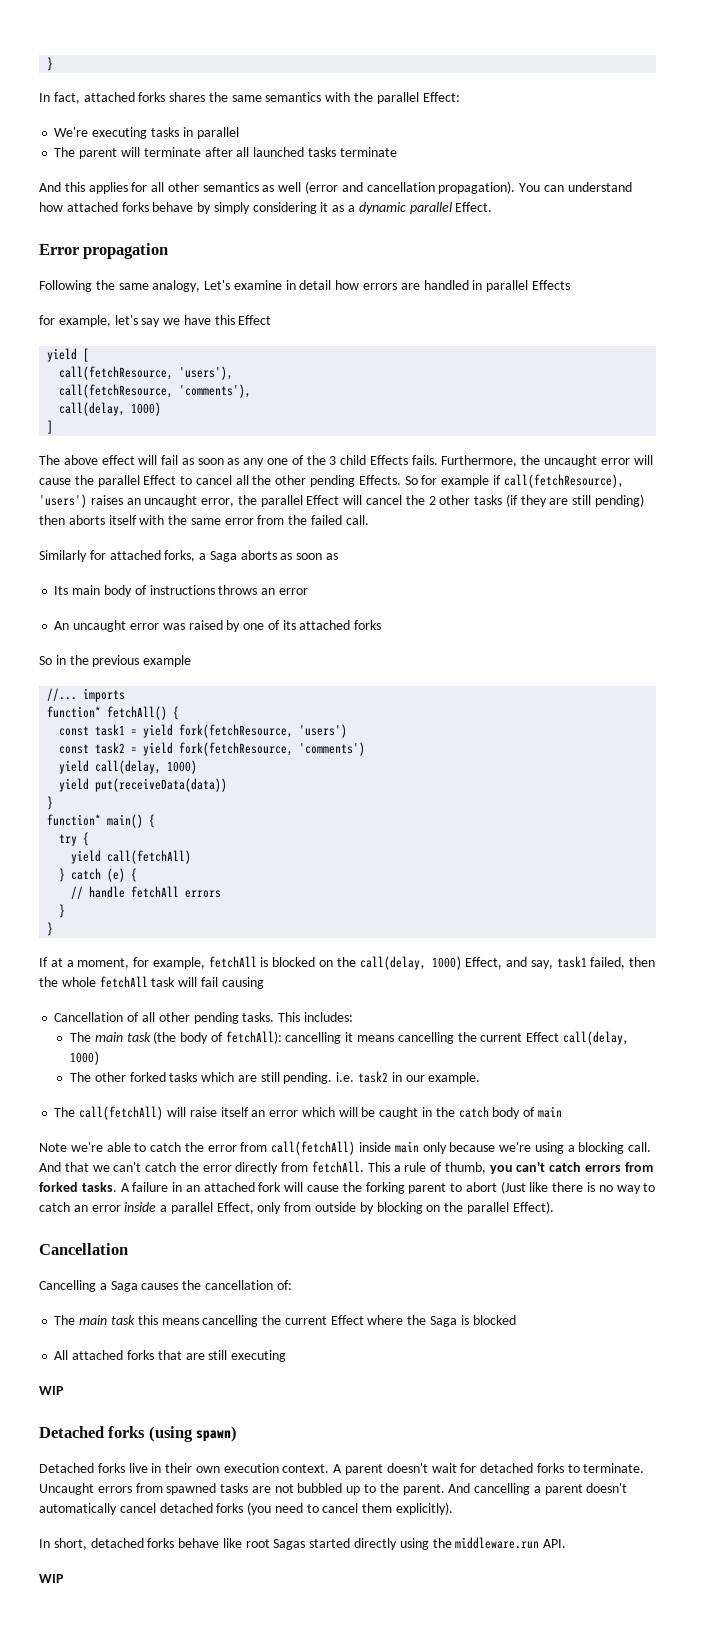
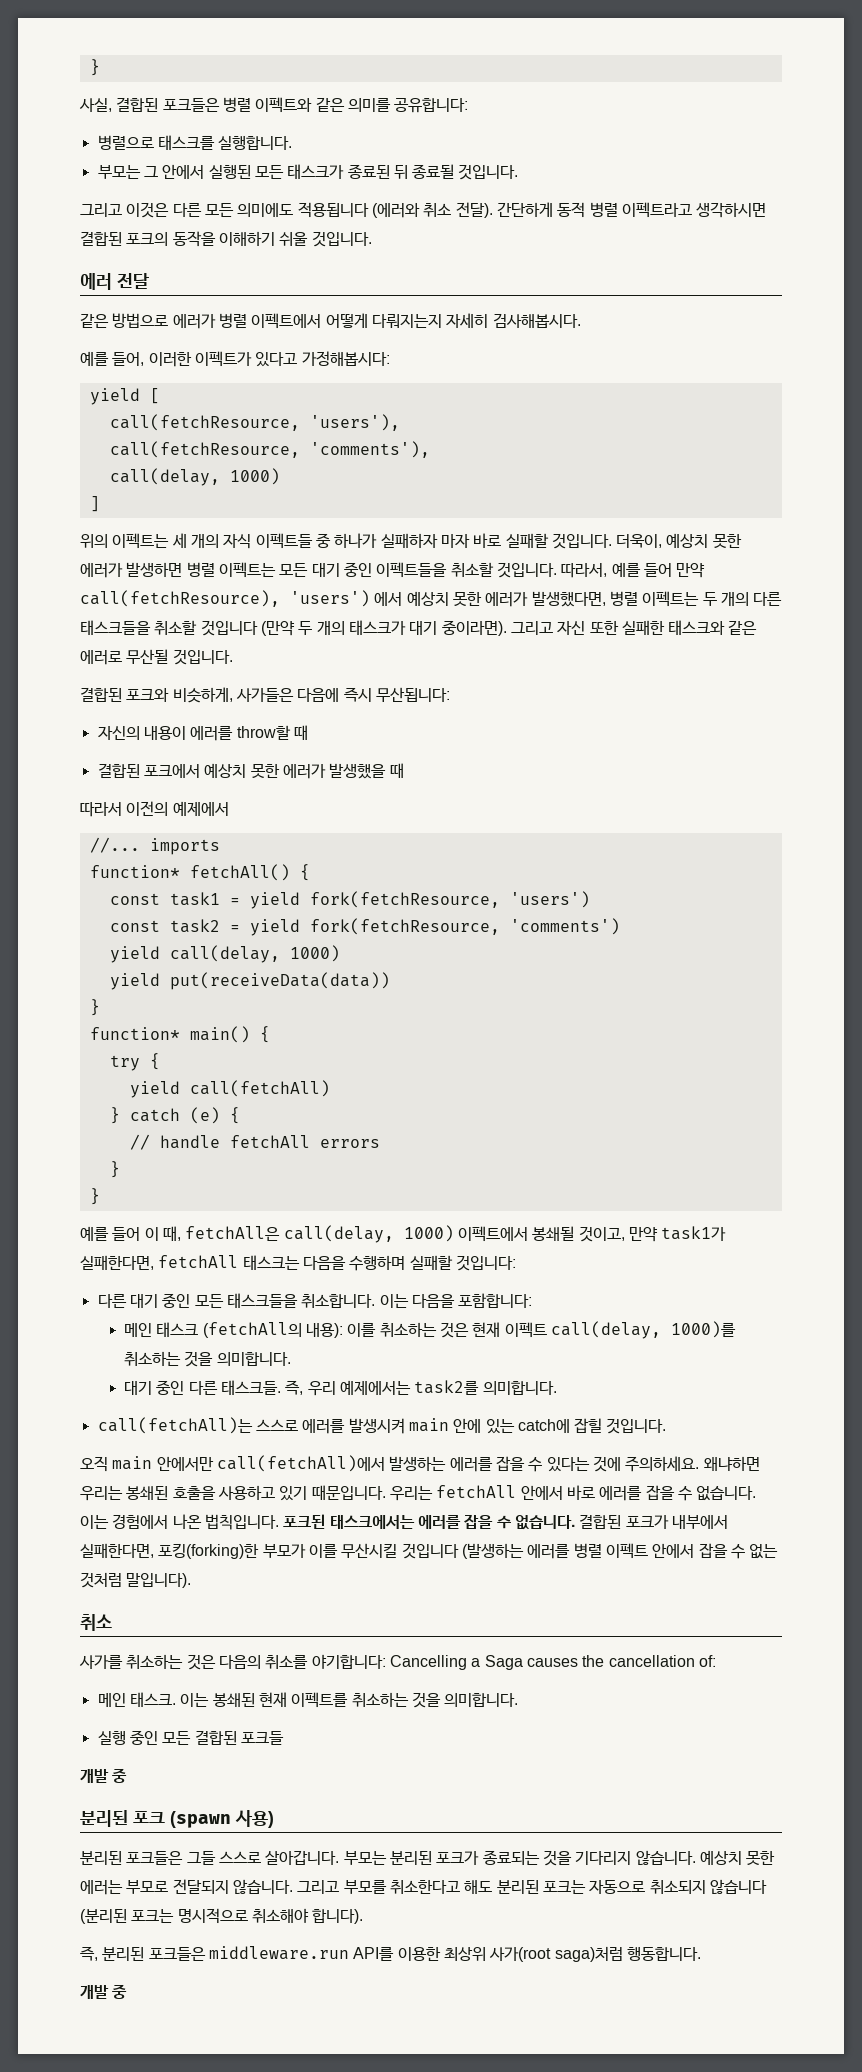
[47,57,54,71] [39,92,460,104] [54,127,239,139] [54,147,397,159] [39,181,632,194] [39,202,493,214] [39,243,169,259] [39,280,570,292] [39,315,272,327] } // In fact, attached forks shares the same semantics with the parallel Effect: // We're executing tasks in parallel // The parent will terminate after all launched tasks terminate // And this applies for all other semantics as well (error and cancellation propagation). You can understand how attached forks behave by simply considering it as a dynamic parallel Effect. // Error propagation // Following the same analogy, Let's examine in detail how errors are handled in parallel Effects // for example, let's say we have this Effect -> [89,59,100,76] [79,97,469,113] [97,135,293,150] [97,164,519,180] [80,202,767,218] [80,231,372,247] [80,273,149,290] [80,313,581,329] [80,351,390,367] } // 사실, 결합된 포크들은 병렬 이펙트와 같은 의미를 공유합니다: // 병렬으로 태스크를 실행합니다. // 부모는 그 안에서 실행된 모든 태스크가 종료된 뒤 종료될 것입니다. // 그리고 이것은 다른 모든 의미에도 적용됩니다 (에러와 취소 전달). 간단하게 동적 병렬 이펙트라고 생각하시면 결합된 포크의 동작을 이해하기 쉬울 것입니다. // 에러 전달 // 같은 방법으로 에러가 병렬 이펙트에서 어떻게 다뤄지는지 자세히 검사해봅시다. // 예를 들어, 이러한 이펙트가 있다고 가정해봅시다:
[39,455,653,467] [39,474,624,488] [39,494,645,508] [39,515,369,525] [39,550,339,562] [54,585,308,597] [54,620,382,632] [39,655,192,667] The above effect will fail as soon as any one of the 3 child Effects fails. Furthermore, the uncaught error will cause the parallel Effect to cancel all the other pending Effects. So for example if call(fetchResource), 'users') raises an uncaught error, the parallel Effect will cancel the 2 other tasks (if they are still pending) then aborts itself with the same error from the failed call. // Similarly for attached forks, a Saga aborts as soon as // Its main body of instructions throws an error // An uncaught error was raised by one of its attached forks // So in the previous example -> [80,533,742,549] [80,562,706,578] [80,590,783,607] [80,620,758,636] [80,649,233,665] [80,687,450,703] [97,725,308,741] [97,763,404,779] [80,801,229,817] 위의 이펙트는 세 개의 자식 이펙트들 중 하나가 실패하자 마자 바로 실패할 것입니다. 더욱이, 예상치 못한 에러가 발생하면 병렬 이펙트는 모든 대기 중인 이펙트들을 취소할 것입니다. 따라서, 예를 들어 만약 call(fetchResource), 'users') 에서 예상치 못한 에러가 발생했다면, 병렬 이펙트는 두 개의 다른 태스크들을 취소할 것입니다 (만약 두 개의 태스크가 대기 중이라면). 그리고 자신 또한 실패한 태스크와 같은 에러로 무산될 것입니다. // 결합된 포크와 비슷하게, 사가들은 다음에 즉시 무산됩니다: // 자신의 내용이 에러를 throw할 때 // 결합된 포크에서 예상치 못한 에러가 발생했을 때 // 따라서 이전의 예제에서
[39,956,656,970] [39,976,264,989] [54,1012,353,1024] [69,1031,629,1045] [69,1051,100,1065] [69,1071,481,1084] [54,1106,562,1120] [39,1141,652,1155] [39,1161,653,1174] [39,1181,656,1194] [39,1201,554,1214] [39,1243,128,1255] If at a moment, for example, fetchAll is blocked on the call(delay, 1000) Effect, and say, task1 failed, then the whole fetchAll task will fail causing // Cancellation of all other pending tasks. This includes: // The main task (the body of fetchAll): cancelling it means cancelling the current Effect call(delay, 1000) // The other forked tasks which are still pending. i.e. task2 in our example. // The call(fetchAll) will raise itself an error which will be caught in the catch body of main // Note we're able to catch the error from call(fetchAll) inside main only because we're using a blocking call. And that we can't catch the error directly from fetchAll. This a rule of thumb, you can't catch errors from forked tasks. A failure in an attached fork will cause the forking parent to abort (Just like there is no way to catch an error inside a parallel Effect, only from outside by blocking on the parallel Effect). // Cancellation // -> [80,1225,727,1243] [80,1255,516,1271] [97,1293,533,1308] [123,1321,736,1339] [123,1351,291,1367] [123,1380,557,1396] [97,1417,667,1434] [80,1455,760,1472] [80,1485,757,1501] [80,1514,728,1530] [80,1543,779,1559] [80,1572,192,1588] [80,1614,112,1631] [79,1654,386,1670] 예를 들어 이 때, fetchAll은 call(delay, 1000) 이펙트에서 봉쇄될 것이고, 만약 task1가 실패한다면, fetchAll 태스크는 다음을 수행하며 실패할 것입니다: // 다른 대기 중인 모든 태스크들을 취소합니다. 이는 다음을 포함합니다: // 메인 태스크 (fetchAll의 내용): 이를 취소하는 것은 현재 이펙트 call(delay, 1000)를 취소하는 것을 의미합니다. // 대기 중인 다른 태스크들. 즉, 우리 예제에서는 task2를 의미합니다. // call(fetchAll)는 스스로 에러를 발생시켜 main 안에 있는 catch에 잡힐 것입니다. // 오직 main 안에서만 call(fetchAll)에서 발생하는 에러를 잡을 수 있다는 것에 주의하세요. 왜냐하면 우리는 봉쇄된 호출을 사용하고 있기 때문입니다. 우리는 fetchAll 안에서 바로 에러를 잡을 수 없습니다. 이는 경험에서 나온 법칙입니다. 포크된 태스크에서는 에러를 잡을 수 없습니다. 결합된 포크가 내부에서 실패한다면, 포킹(forking)한 부모가 이를 무산시킬 것입니다 (발생하는 에러를 병렬 이펙트 안에서 잡을 수 없는 것처럼 말입니다). // 취소 // 사가를 취소하는 것은 다음의 취소를 야기합니다:
[54,1315,516,1327] [54,1350,287,1362] [39,1386,64,1395] [39,1426,238,1442] [39,1463,645,1475] [39,1483,628,1495] [39,1502,454,1515] [39,1537,567,1550] [39,1574,64,1583] The main task this means cancelling the current Effect where the Saga is blocked // All attached forks that are still executing // WIP // Detached forks (using spawn) // Detached forks live in their own execution context. A parent doesn't wait for detached forks to terminate. Uncaught errors from spawned tasks are not bubbled up to the parent. And cancelling a parent doesn't automatically cancel detached forks (you need to cancel them explicitly). // In short, detached forks behave like root Sagas started directly using the middleware.run API. // WIP -> [97,1692,519,1708] [97,1730,284,1745] [80,1768,128,1783] [80,1810,274,1828] [80,1850,776,1866] [80,1879,767,1895] [80,1908,364,1924] [80,1946,701,1962] [80,1984,128,1999] 메인 태스크. 이는 봉쇄된 현재 이펙트를 취소하는 것을 의미합니다. // 실행 중인 모든 결합된 포크들 // 개발 중 // 분리된 포크 (spawn 사용) // 분리된 포크들은 그들 스스로 살아갑니다. 부모는 분리된 포크가 종료되는 것을 기다리지 않습니다. 예상치 못한 에러는 부모로 전달되지 않습니다. 그리고 부모를 취소한다고 해도 분리된 포크는 자동으로 취소되지 않습니다 (분리된 포크는 명시적으로 취소해야 합니다). // 즉, 분리된 포크들은 middleware.run API를 이용한 최상위 사가(root saga)처럼 행동합니다. // 개발 중

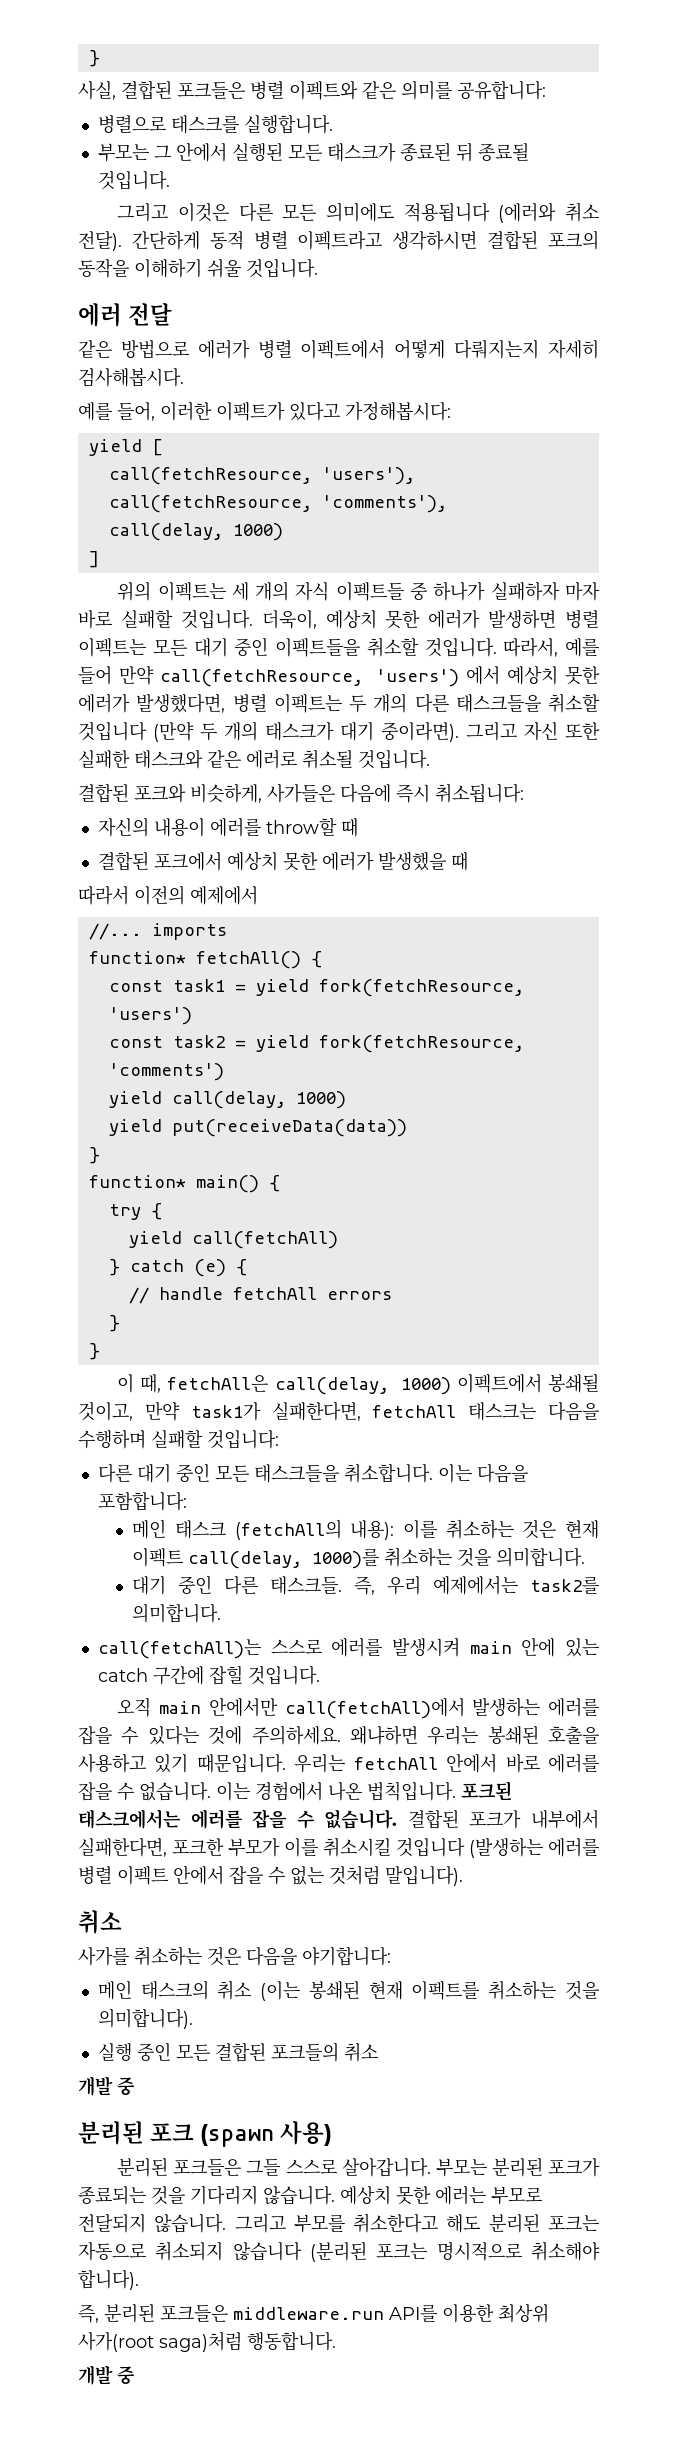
[80,590,280,607] call(fetchResource), -> [159,669,363,687] call(fetchResource,
[126,649,169,664] 무산될 -> [302,749,353,769] 취소될
[375,687,450,702] 무산됩니다: -> [435,783,524,803] 취소됩니다:
[80,1226,141,1241] 예를 들어 -> (100, 1351) none
[517,1419,570,1433] catch에 -> [97,1666,204,1685] catch 구간에
[158,1543,260,1559] 포킹(forking)한 -> [172,1838,224,1856] 포크한
[341,1543,398,1558] 무산시킬 -> [323,1837,391,1857] 취소시킬
[218,1655,309,1669] 다음의 취소를 -> [246,1946,297,1966] 다음을
[389,1655,716,1670] [97,1692,210,1707] Cancelling a Saga causes the cancellation of: // 메인 태스크. 이는 -> [97,1980,301,2001] // 메인 태스크의 취소 (이는
[444,1693,519,1707] 의미합니다. -> [97,2008,193,2029] 의미합니다).
[240,1731,284,1745] 포크들 -> [270,2042,378,2062] 포크들의 취소

